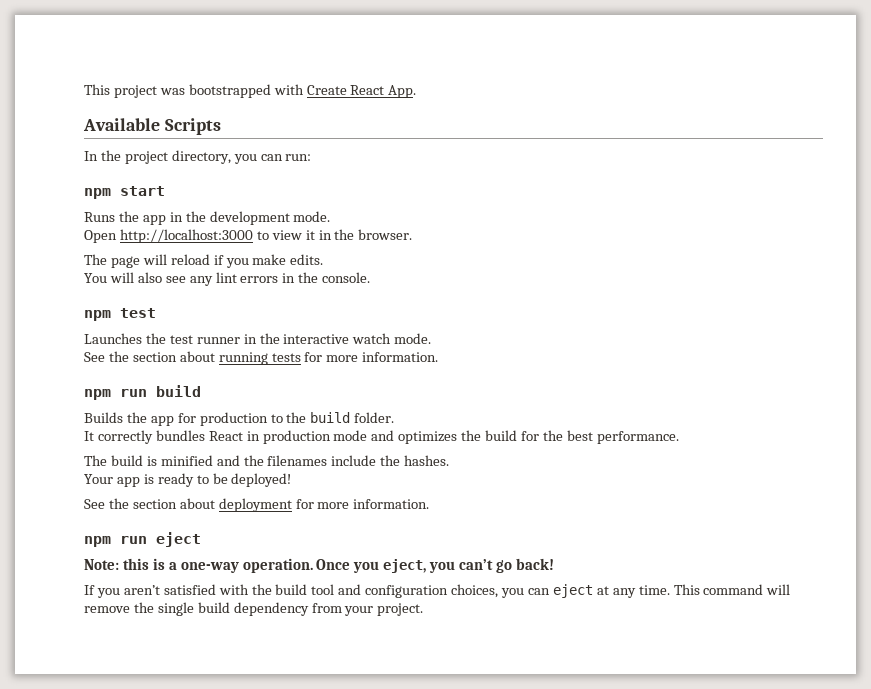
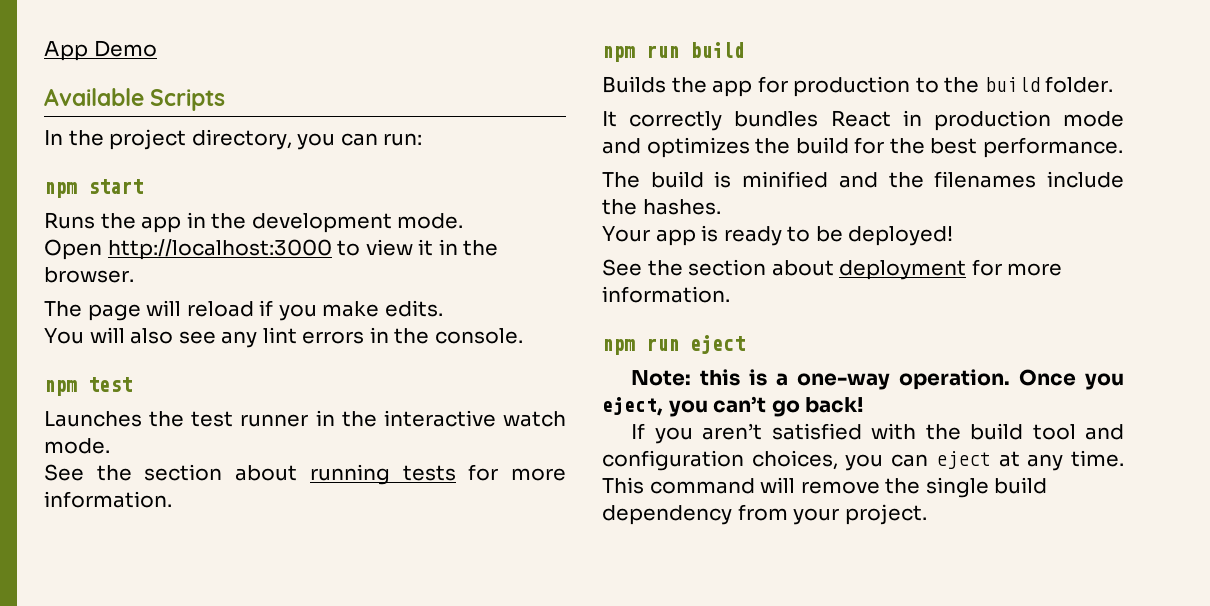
[84,84,417,98] This project was bootstrapped with Create React App. -> [44,40,157,61] App Demo

